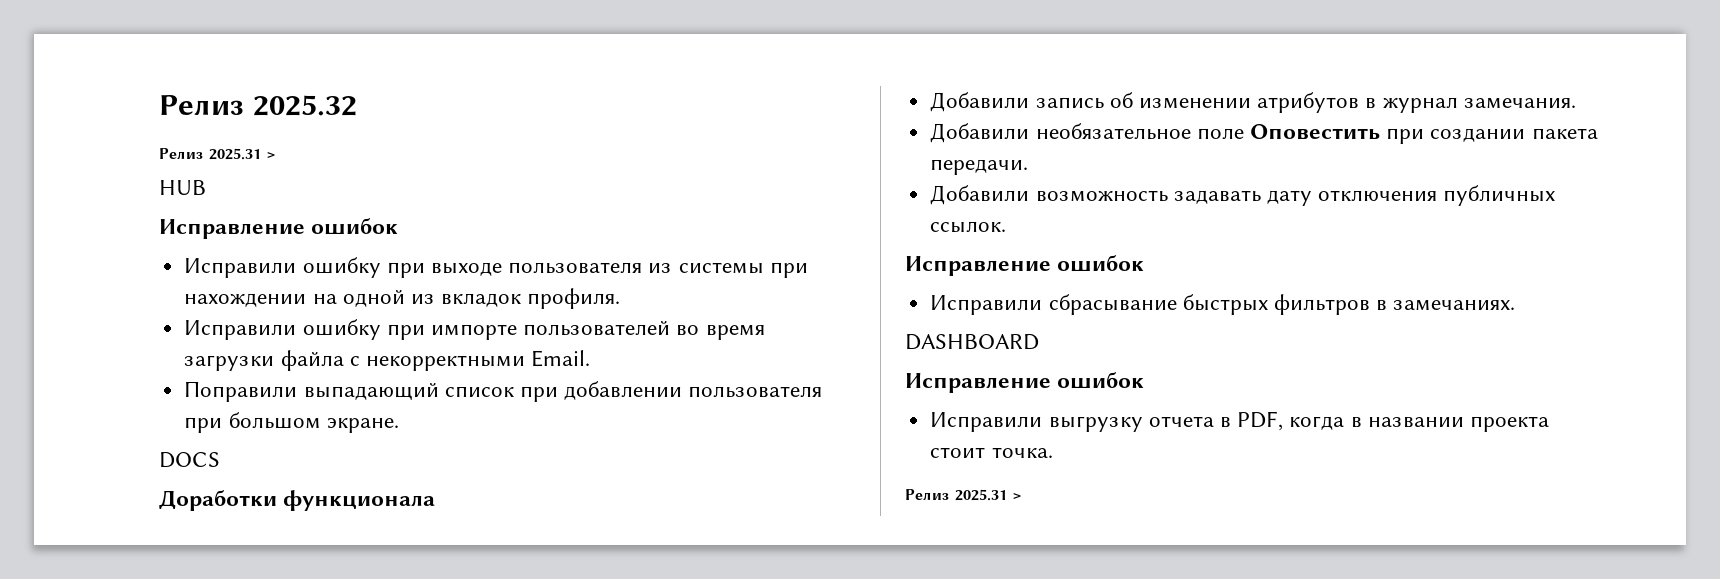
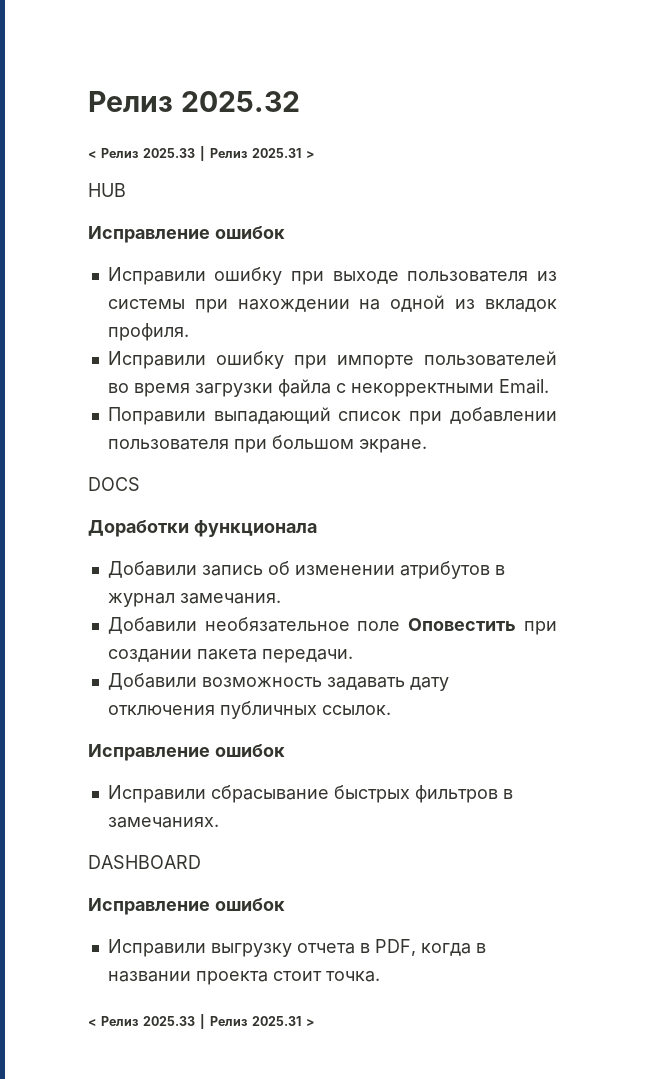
(357, 105) none -> [88,146,205,161] < Релиз 2025.33 |
(1053, 452) none -> [88,1014,205,1029] < Релиз 2025.33 |

